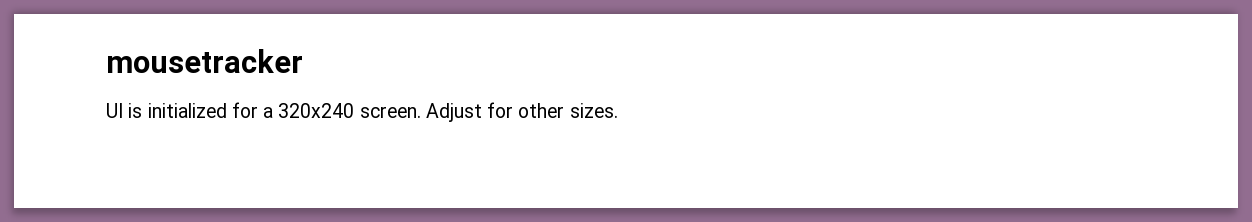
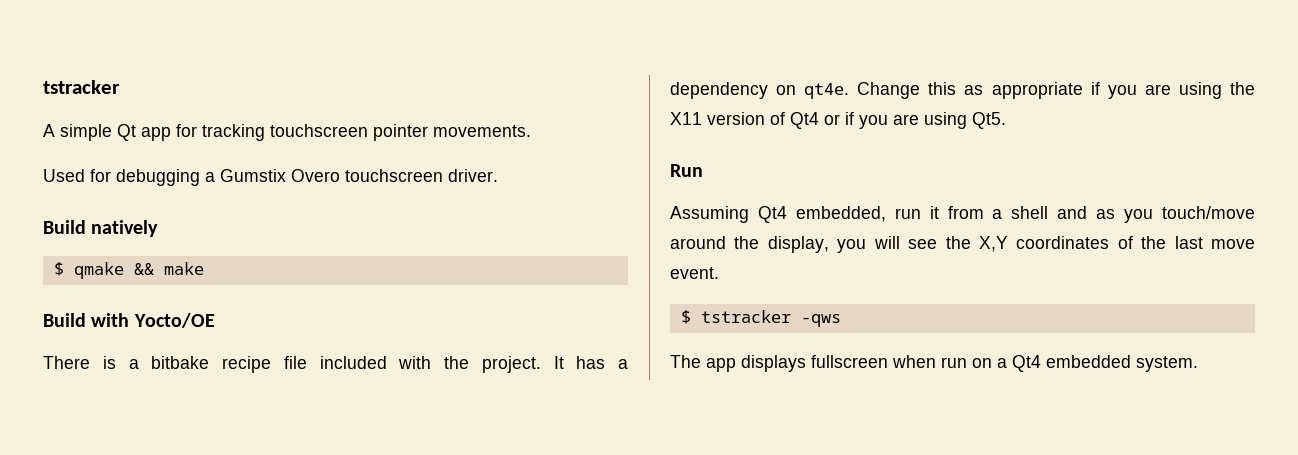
[106,49,303,73] [106,102,618,122] mousetracker // UI is initialized for a 320x240 screen. Adjust for other sizes. -> [43,80,120,94] [43,124,531,141] [43,169,498,186] [43,220,159,237] [53,262,204,279] [43,313,215,328] [43,356,628,373] [670,82,1255,99] [670,112,1006,129] [670,164,703,177] [670,206,1256,223] [670,236,1255,253] [670,267,719,279] [680,310,841,327] [670,355,1198,372] tstracker // A simple Qt app for tracking touchscreen pointer movements. // Used for debugging a Gumstix Overo touchscreen driver. // Build natively // $ qmake && make // Build with Yocto/OE // There is a bitbake recipe file included with the project. It has a dependency on qt4e. Change this as appropriate if you are using the X11 version of Qt4 or if you are using Qt5. // Run // Assuming Qt4 embedded, run it from a shell and as you touch/move around the display, you will see the X,Y coordinates of the last move event. // $ tstracker -qws // The app displays fullscreen when run on a Qt4 embedded system.

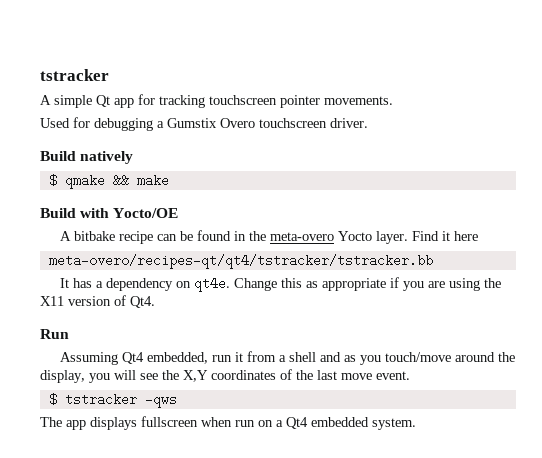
[43,356,541,373] There is a bitbake recipe file included with the project. -> [59,230,478,244] [48,254,433,269] A bitbake recipe can be found in the meta-overo Yocto layer. Find it here // meta-overo/recipes-qt/qt4/tstracker/tstracker.bb //
[790,112,1006,129] Qt4 or if you are using Qt5. -> [130,296,155,308] Qt4.

